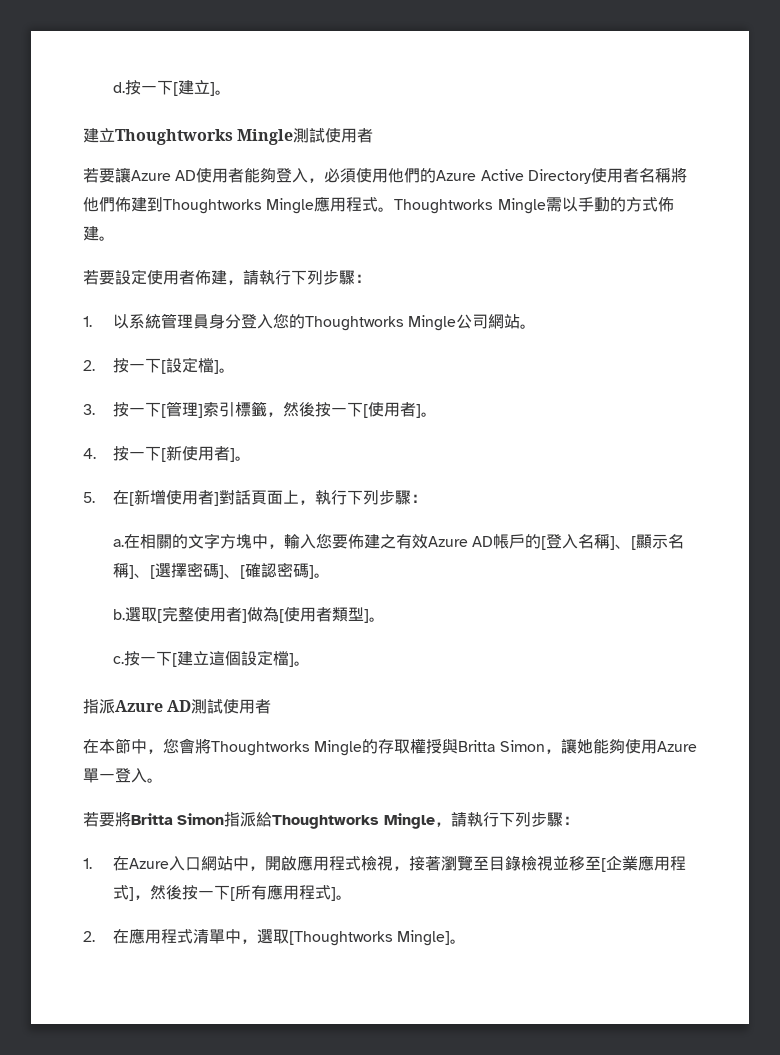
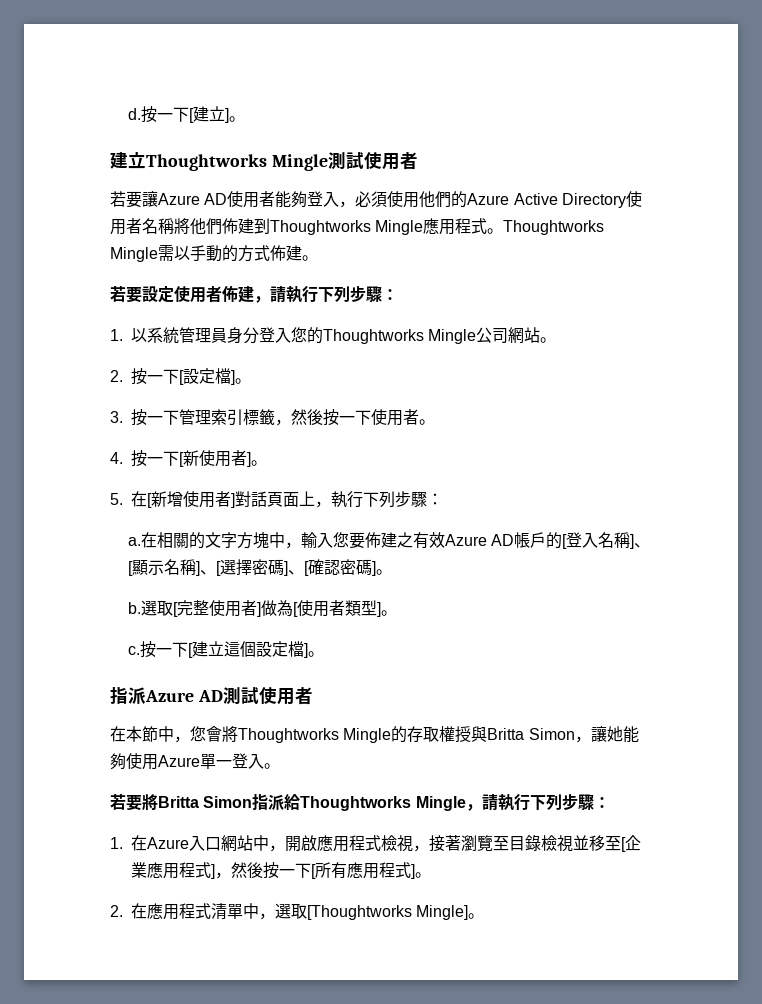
[160,401,203,418] [管理] -> [179,409,211,425] 管理
[362,402,421,418] [使用者] -> [371,409,419,426] 使用者

